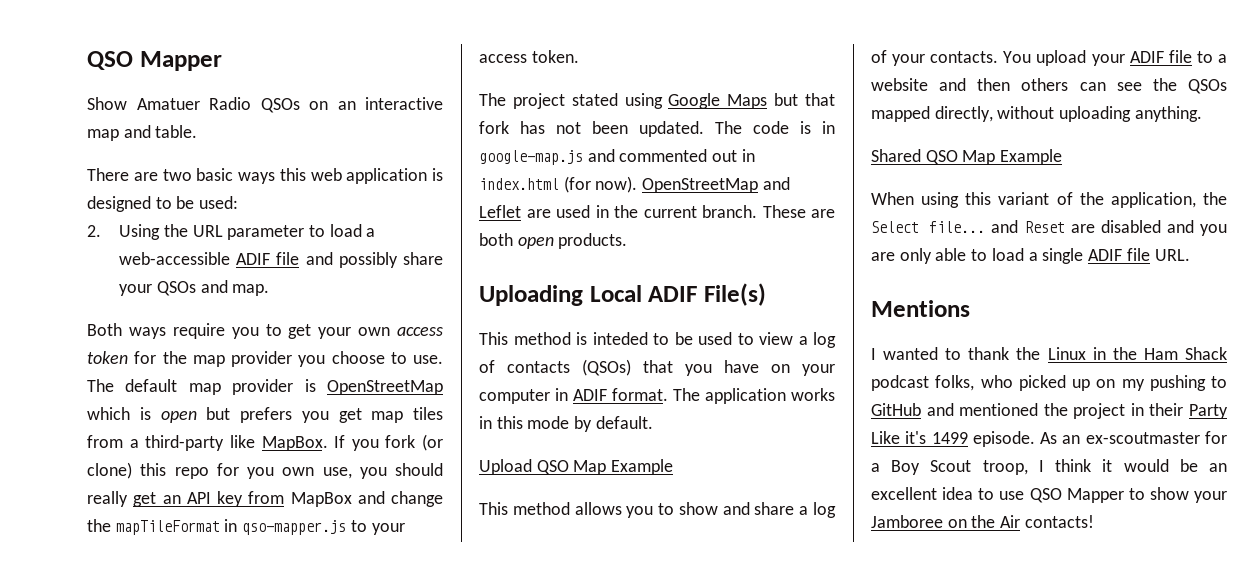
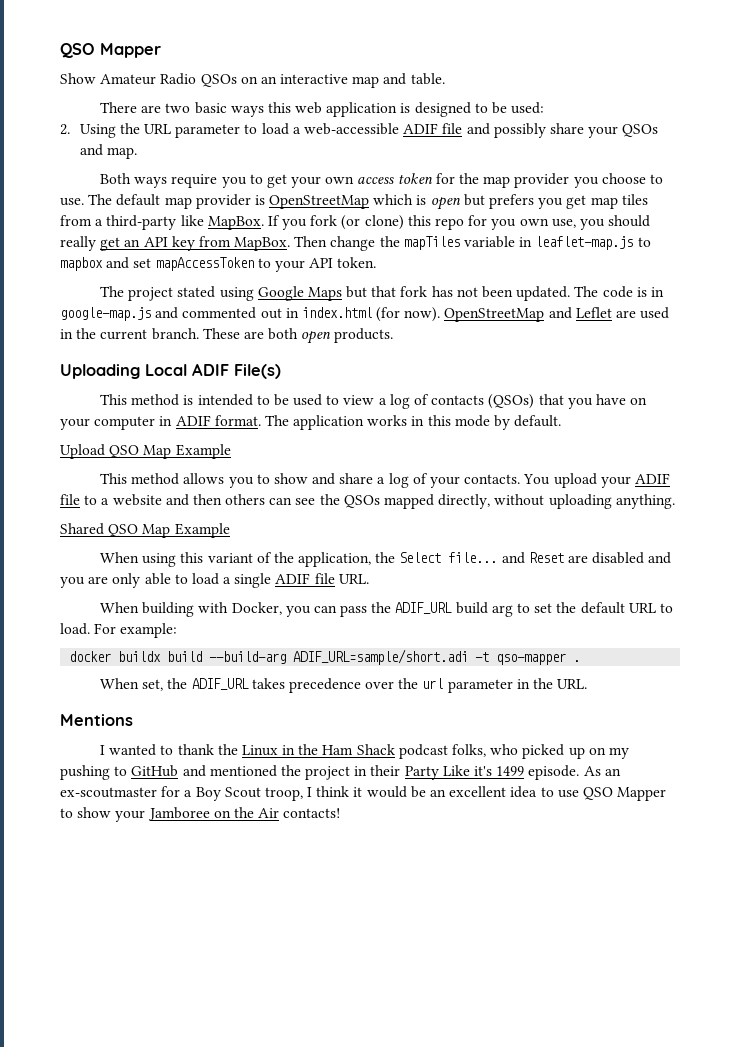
[136,98,200,110] Amatuer -> [100,74,157,85] Amateur
[290,491,443,507] [87,519,347,535] MapBox and change the mapTileFormat in qso-mapper.js -> [234,236,651,251] [60,257,254,271] MapBox. Then change the mapTiles variable in leaflet-map.js to mapbox and set mapAccessToken
[479,54,527,63] access -> [309,258,334,268] API
[592,332,648,345] inteded -> [197,394,253,406] intended
(1190, 255) none -> [99,602,673,617] [60,623,178,638] [69,649,581,665] [99,678,588,693] // When building with Docker, you can pass the ADIF_URL build arg to set the default URL to load. For example: // docker buildx build --build-arg ADIF_URL=sample/short.adi -t qso-mapper . // When set, the ADIF_URL takes precedence over the url parameter in the URL.

